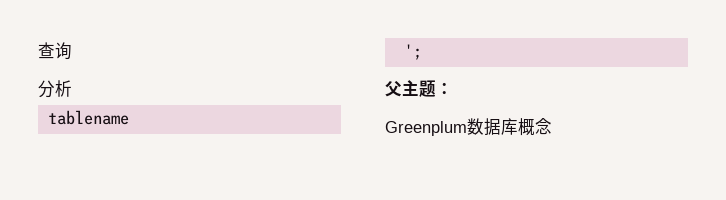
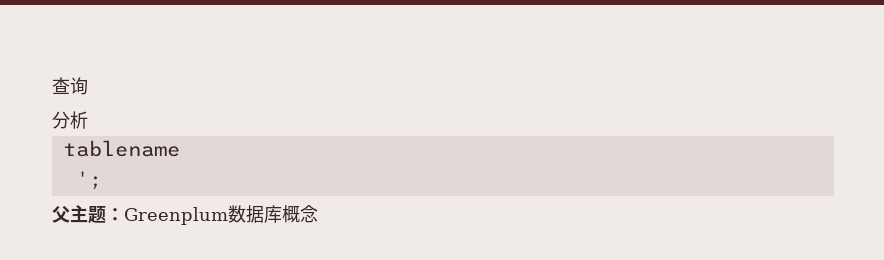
(453, 88) // -> (124, 214) none

